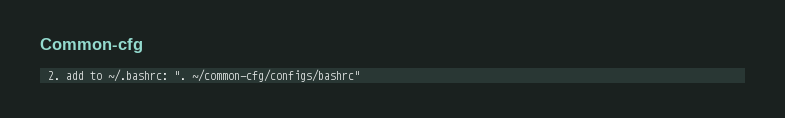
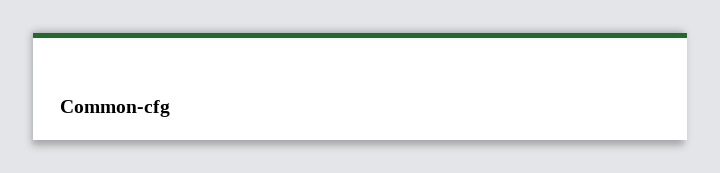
[47,69,360,82] // 2. add to ~/.bashrc: ". ~/common-cfg/configs/bashrc" -> (170, 108) none

